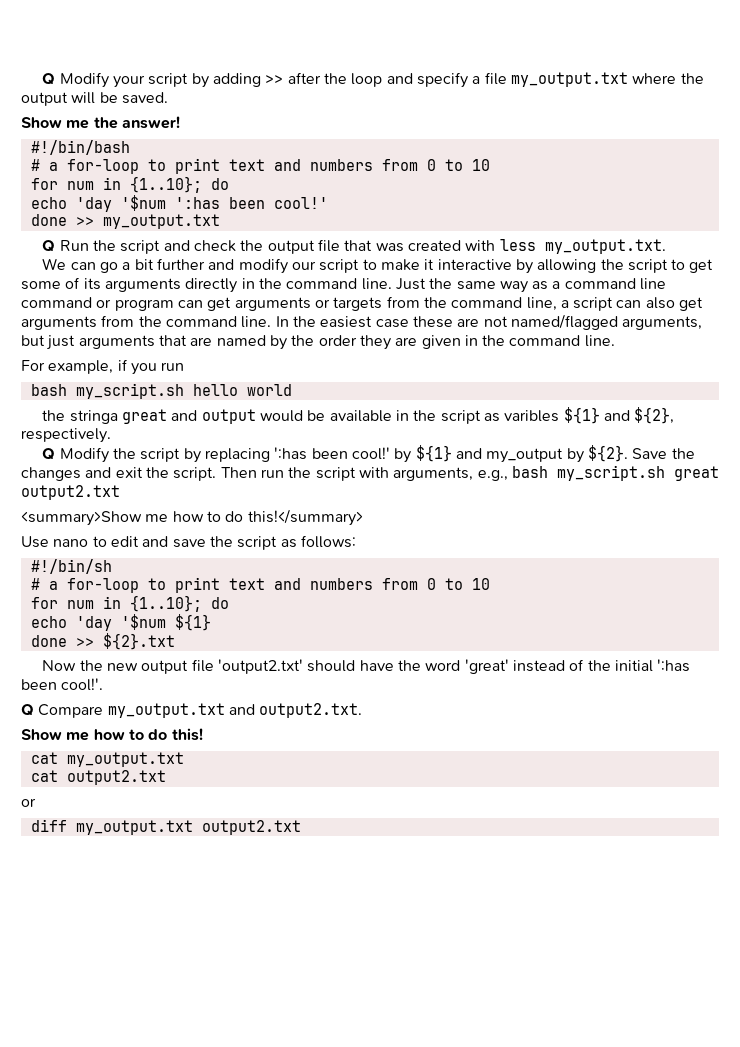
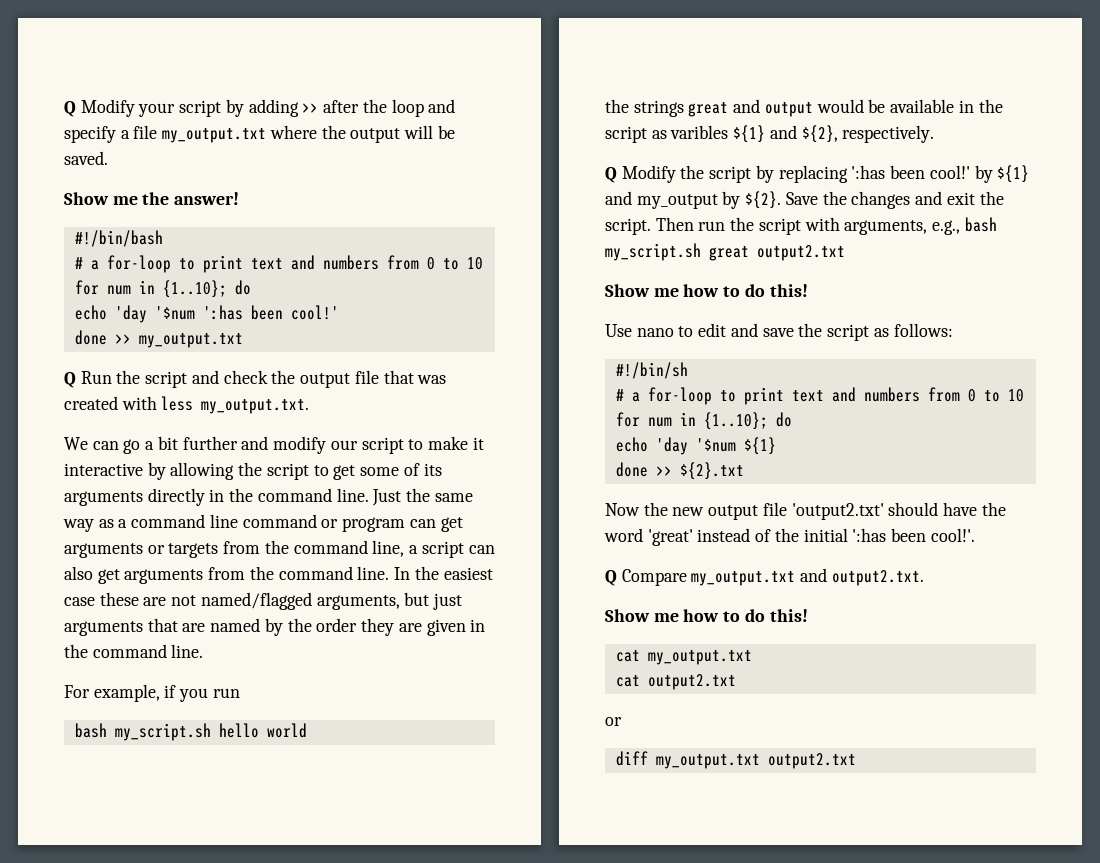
[69,410,118,424] stringa -> [633,100,684,117] strings
[21,509,363,526] <summary>Show me how to do this!</summary> -> [605,284,808,297] Show me how to do this!

